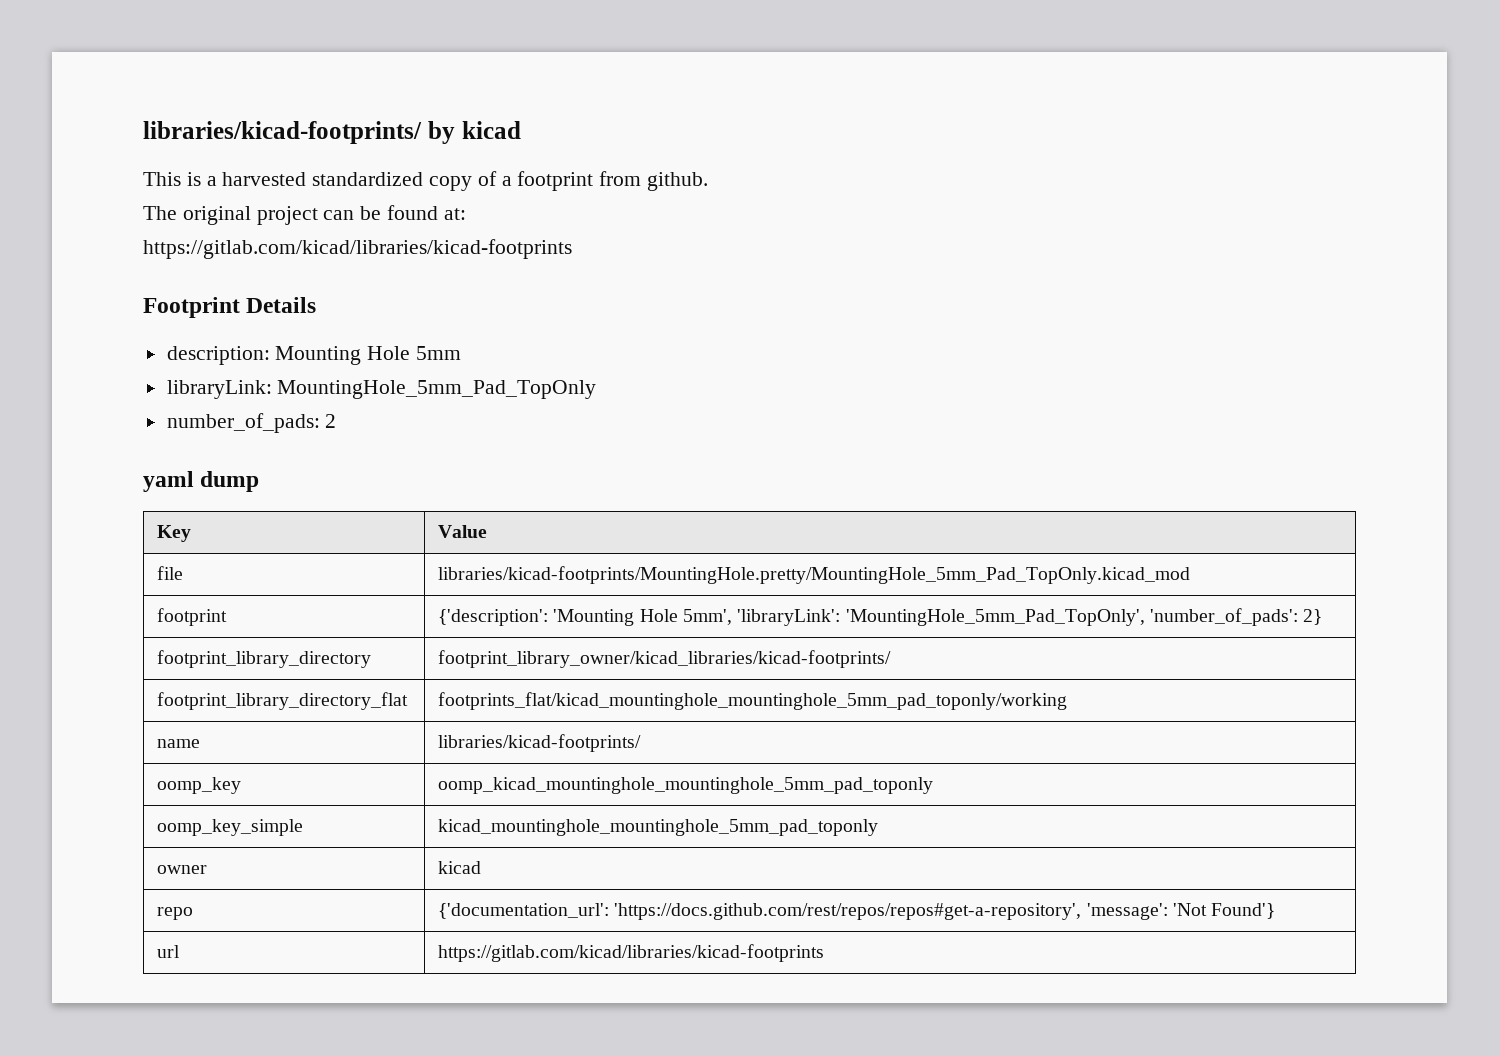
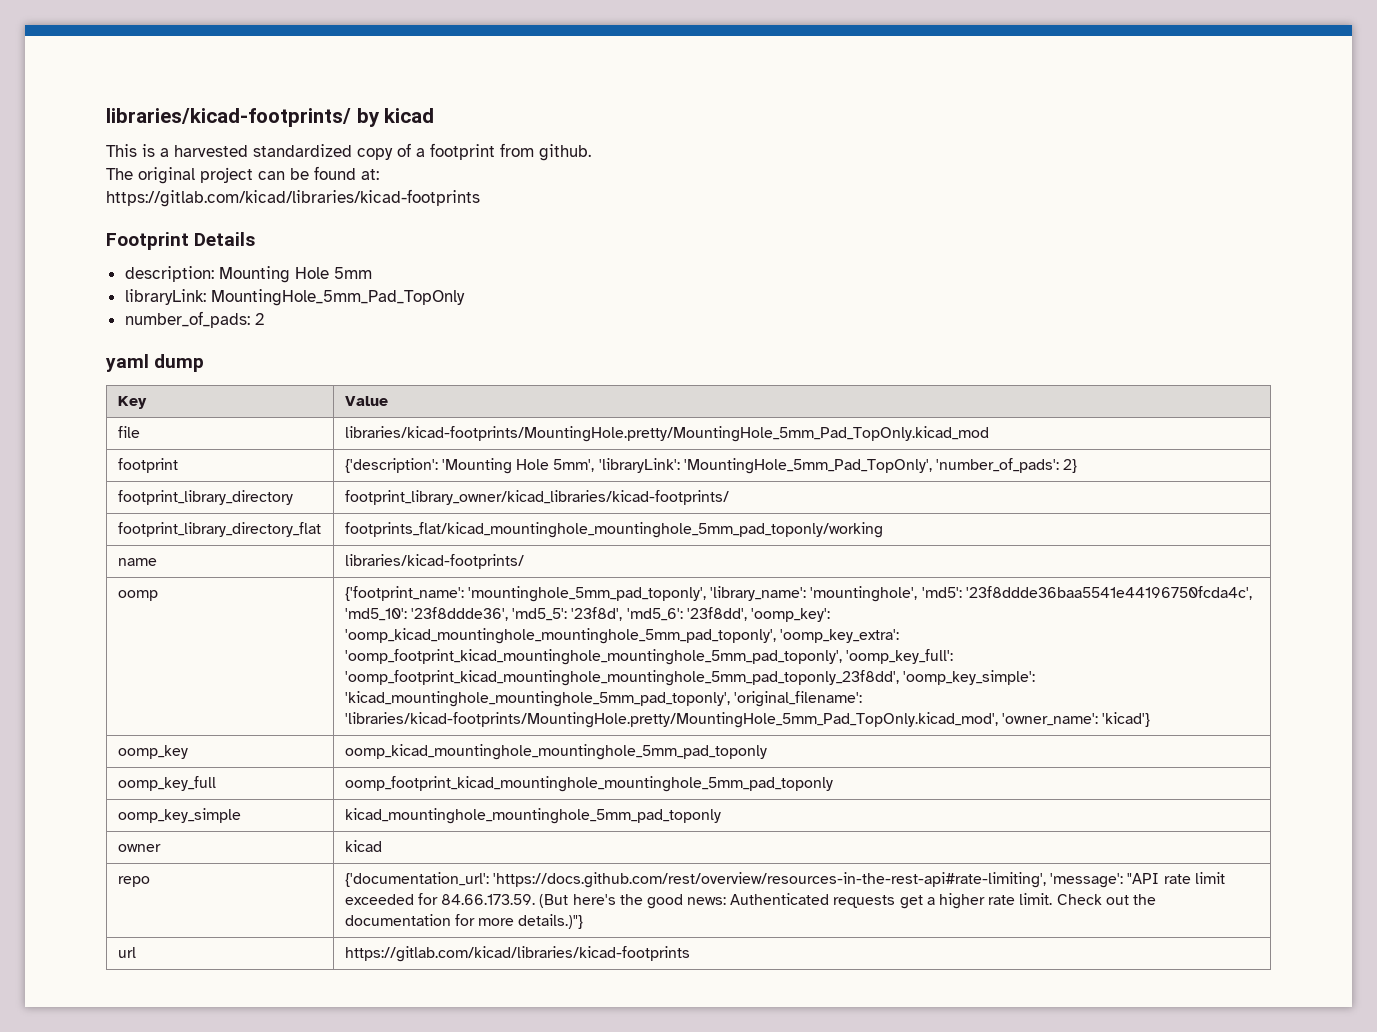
(642, 743) none -> [117,590,158,601] [344,586,1252,602] [344,607,830,622] [344,628,900,644] [344,649,954,665] [344,670,1036,686] [344,691,863,707] [344,712,1151,728] // oomp | {'footprint_name': 'mountinghole_5mm_pad_toponly', 'library_name': 'mountinghole', 'md5': '23f8ddde36baa5541e44196750fcda4c', 'md5_10': '23f8ddde36', 'md5_5': '23f8d', 'md5_6': '23f8dd', 'oomp_key': 'oomp_kicad_mountinghole_mountinghole_5mm_pad_toponly', 'oomp_key_extra': 'oomp_footprint_kicad_mountinghole_mountinghole_5mm_pad_toponly', 'oomp_key_full': 'oomp_footprint_kicad_mountinghole_mountinghole_5mm_pad_toponly_23f8dd', 'oomp_key_simple': 'kicad_mountinghole_mountinghole_5mm_pad_toponly', 'original_filename': 'libraries/kicad-footprints/MountingHole.pretty/MountingHole_5mm_Pad_TopOnly.kicad_mod', 'owner_name': 'kicad'}
(934, 785) none -> [117,776,216,791] [344,776,833,792] // oomp_key_full | oomp_footprint_kicad_mountinghole_mountinghole_5mm_pad_toponly
[614,903,1276,920] 'https://docs.github.com/rest/repos/repos#get-a-repository', 'message': 'Not Found'} -> [493,872,1225,888] [344,893,1156,909] [344,914,584,929] 'https://docs.github.com/rest/overview/resources-in-the-rest-api#rate-limiting', 'message': "API rate limit exceeded for 84.66.173.59. (But here's the good news: Authenticated requests get a higher rate limit. Check out the documentation for more details.)"}

